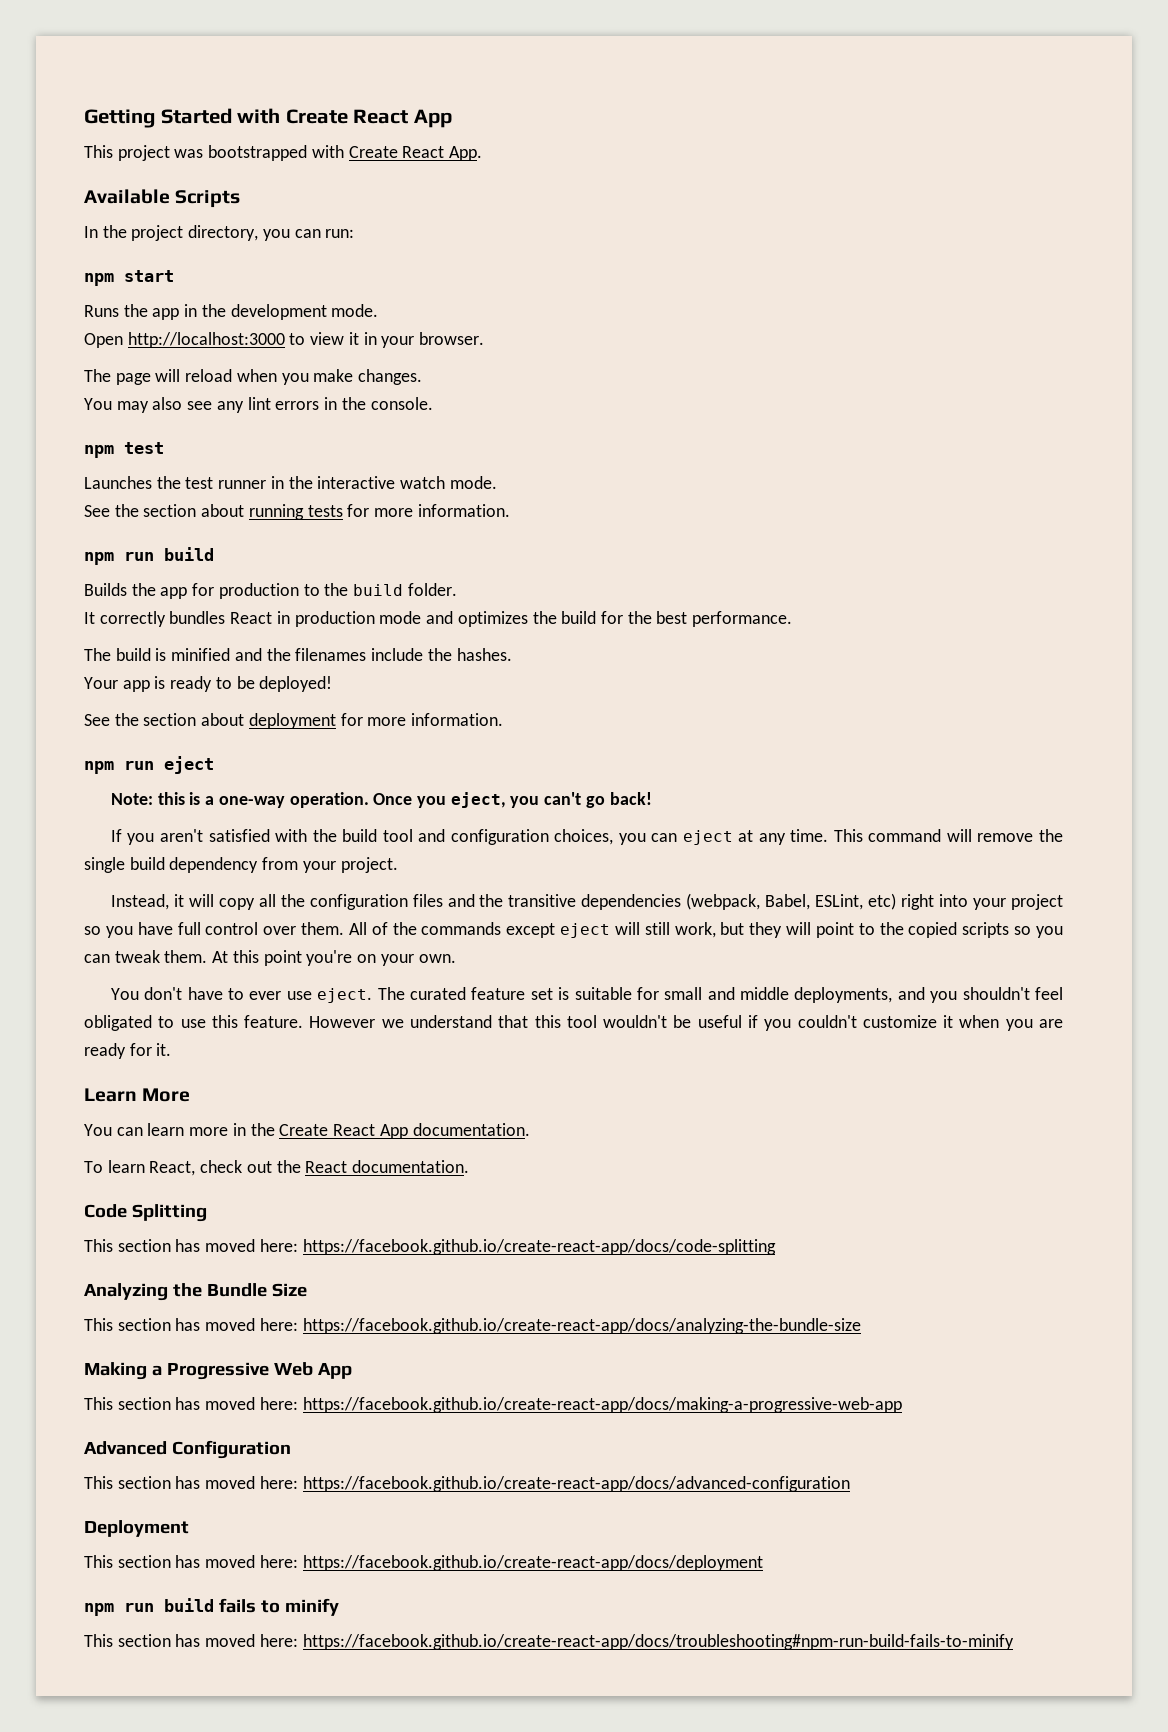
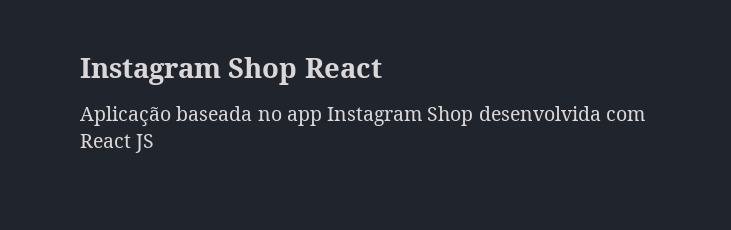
[84,108,452,128] [84,145,483,161] [84,189,241,208] [84,225,355,241] [84,270,174,286] [84,304,379,320] [84,332,485,348] [84,369,423,385] [84,397,433,413] [84,442,164,458] [84,476,497,489] [84,504,510,520] [84,547,214,565] [84,583,457,599] [84,611,793,627] [84,648,512,661] [84,676,333,692] [84,713,504,729] [84,756,214,774] [110,792,652,808] [110,829,1064,845] [84,857,398,873] [110,893,1064,910] [84,922,1064,938] [84,950,456,966] [110,987,1063,1003] [84,1015,1064,1031] [84,1043,172,1059] [84,1088,191,1102] [84,1123,530,1139] [84,1160,470,1176] [84,1204,207,1222] [84,1239,776,1255] [84,1283,307,1301] [84,1318,861,1334] [84,1362,352,1380] [84,1397,902,1413] [84,1440,291,1459] [84,1476,850,1492] [84,1520,189,1537] [84,1555,763,1571] [84,1598,339,1616] [84,1634,1014,1650] Getting Started with Create React App // This project was bootstrapped with Create React App. // Available Scripts // In the project directory, you can run: // npm start // Runs the app in the development mode. // Open http://localhost:3000 to view it in your browser. // The page will reload when you make changes. // You may also see any lint errors in the console. // npm test // Launches the test runner in the interactive watch mode. // See the section about running tests for more information. // npm run build // Builds the app for production to the build folder. // It correctly bundles React in production mode and optimizes the build for the best performance. // The build is minified and the filenames include the hashes. // Your app is ready to be deployed! // See the section about deployment for more information. // npm run eject // Note: this is a one-way operation. Once you eject, you can't go back! // If you aren't satisfied with the build tool and configuration choices, you can eject at any time. This command will remove the single build dependency from your project. // Instead, it will copy all the configuration files and the transitive dependencies (webpack, Babel, ESLint, etc) right into your project so you have full control over them. All of the commands except eject will still work, but they will point to the copied scripts so you can tweak them. At this point you're on your own. // You don't have to ever use eject. The curated feature set is suitable for small and middle deployments, and you shouldn't feel obligated to use this feature. However we understand that this tool wouldn't be useful if you couldn't customize it when you are ready for it. // Learn More // You can learn more in the Create React App documentation. // To learn React, check out the React documentation. // Code Splitting // This section has moved here: https://facebook.github.io/create-react-app/docs/code-splitting // Analyzing the Bundle Size // This section has moved here: https://facebook.github.io/create-react-app/docs/analyzing-the-bundle-size // Making a Progressive Web App // This section has moved here: https://facebook.github.io/create-react-app/docs/making-a-progressive-web-app // Advanced Configuration // This section has moved here: https://facebook.github.io/create-react-app/docs/advanced-configuration // Deployment // This section has moved here: https://facebook.github.io/create-react-app/docs/deployment // npm run build fails to minify // This section has moved here: https://facebook.github.io/create-react-app/docs/troubleshooting#npm-run-build-fails-to-minify -> [80,57,382,85] [80,106,645,127] [80,134,155,153] Instagram Shop React // Aplicação baseada no app Instagram Shop desenvolvida com React JS

